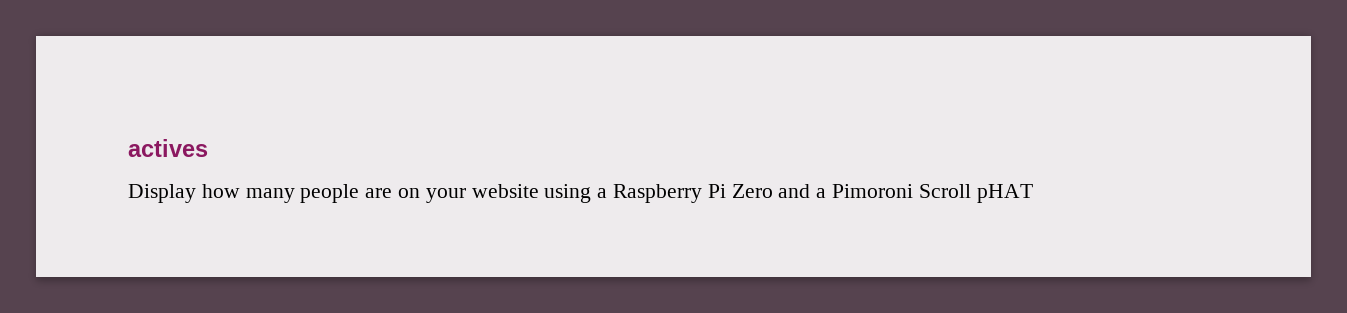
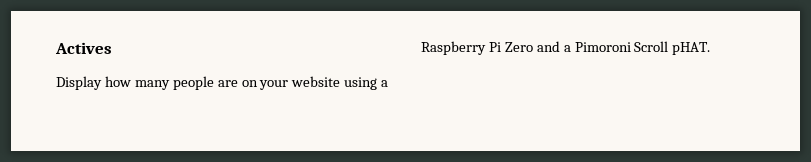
[128,139,208,157] actives -> [55,42,112,54] Actives
[976,184,1033,203] pHAT -> [672,42,711,55] pHAT.

